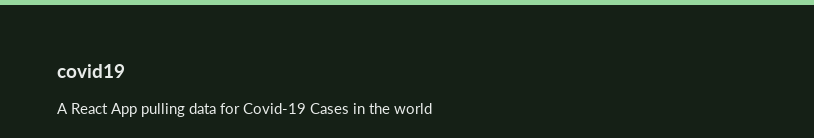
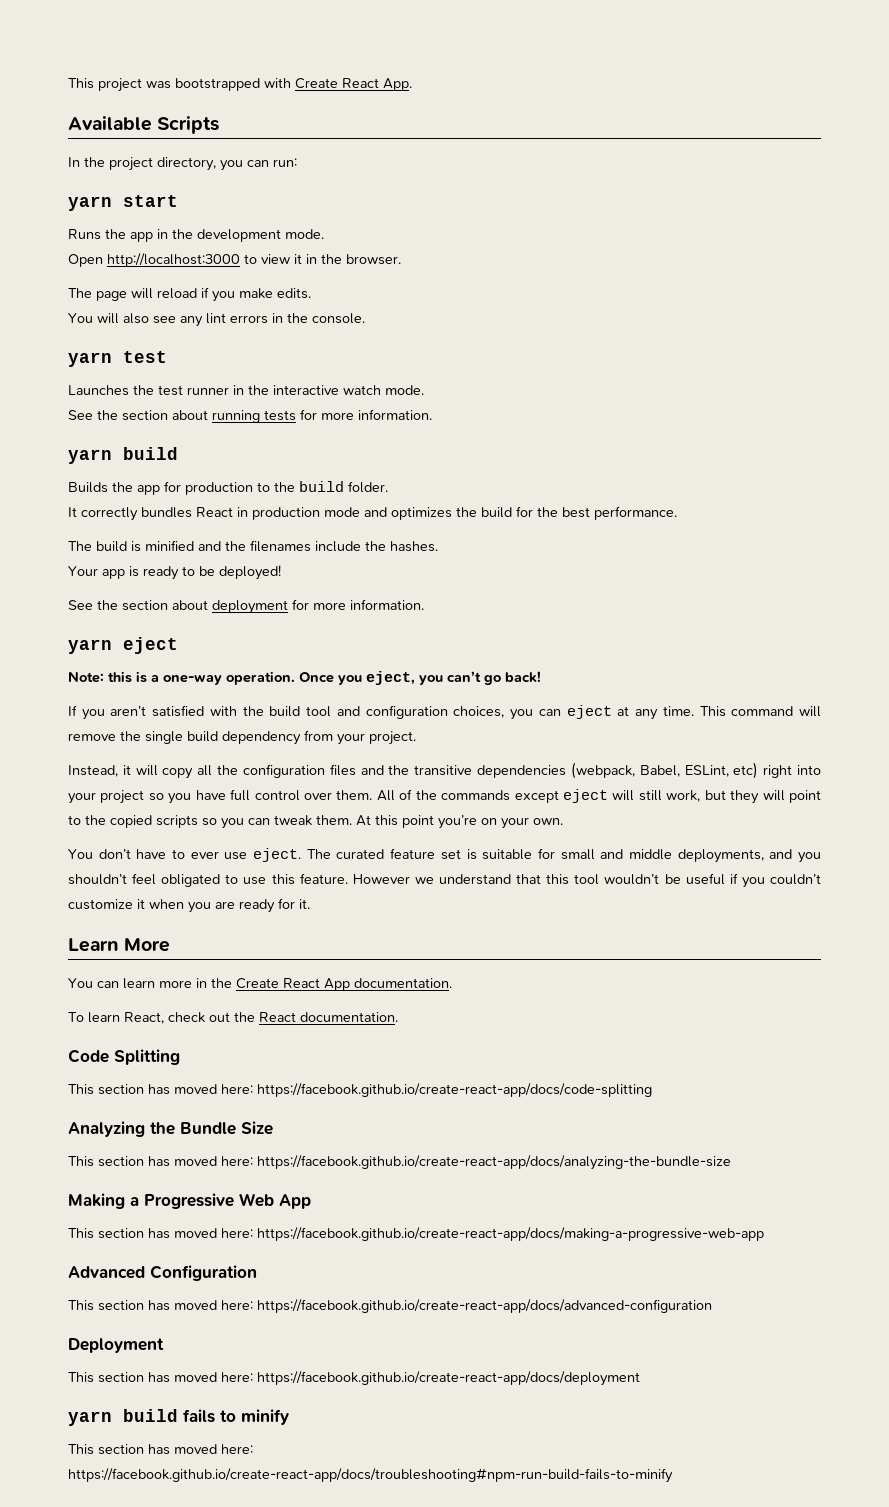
[57,64,125,78] [57,103,432,117] covid19 // A React App pulling data for Covid-19 Cases in the world -> [68,78,412,92] [68,116,220,134] [68,157,297,171] [68,195,178,211] [68,229,324,242] [68,253,401,267] [68,287,311,302] [68,313,365,327] [68,351,167,367] [68,385,424,396] [68,409,432,423] [68,447,178,464] [68,481,388,495] [68,506,677,521] [68,540,438,552] [68,565,281,580] [68,599,424,614] [68,637,178,654] [68,671,541,685] [68,705,821,720] [68,730,416,745] [68,762,822,779] [68,789,822,804] [68,815,563,829] [68,848,822,863] [68,873,821,888] [68,898,310,913] [68,938,171,952] [68,978,452,991] [68,1012,398,1024] [68,1049,180,1065] [68,1083,652,1097] [68,1121,273,1137] [68,1155,731,1170] [68,1193,311,1209] [68,1227,764,1241] [68,1265,257,1281] [68,1299,712,1313] [68,1338,164,1353] [68,1371,640,1386] [68,1409,289,1426] [68,1444,253,1455] [68,1468,673,1483] This project was bootstrapped with Create React App. // Available Scripts // In the project directory, you can run: // yarn start // Runs the app in the development mode. // Open http://localhost:3000 to view it in the browser. // The page will reload if you make edits. // You will also see any lint errors in the console. // yarn test // Launches the test runner in the interactive watch mode. // See the section about running tests for more information. // yarn build // Builds the app for production to the build folder. // It correctly bundles React in production mode and optimizes the build for the best performance. // The build is minified and the filenames include the hashes. // Your app is ready to be deployed! // See the section about deployment for more information. // yarn eject // Note: this is a one-way operation. Once you eject, you can’t go back! // If you aren’t satisfied with the build tool and configuration choices, you can eject at any time. This command will remove the single build dependency from your project. // Instead, it will copy all the configuration files and the transitive dependencies (webpack, Babel, ESLint, etc) right into your project so you have full control over them. All of the commands except eject will still work, but they will point to the copied scripts so you can tweak them. At this point you’re on your own. // You don’t have to ever use eject. The curated feature set is suitable for small and middle deployments, and you shouldn’t feel obligated to use this feature. However we understand that this tool wouldn’t be useful if you couldn’t customize it when you are ready for it. // Learn More // You can learn more in the Create React App documentation. // To learn React, check out the React documentation. // Code Splitting // This section has moved here: https://facebook.github.io/create-react-app/docs/code-splitting // Analyzing the Bundle Size // This section has moved here: https://facebook.github.io/create-react-app/docs/analyzing-the-bundle-size // Making a Progressive Web App // This section has moved here: https://facebook.github.io/create-react-app/docs/making-a-progressive-web-app // Advanced Configuration // This section has moved here: https://facebook.github.io/create-react-app/docs/advanced-configuration // Deployment // This section has moved here: https://facebook.github.io/create-react-app/docs/deployment // yarn build fails to minify // This section has moved here: https://facebook.github.io/create-react-app/docs/troubleshooting#npm-run-build-fails-to-minify

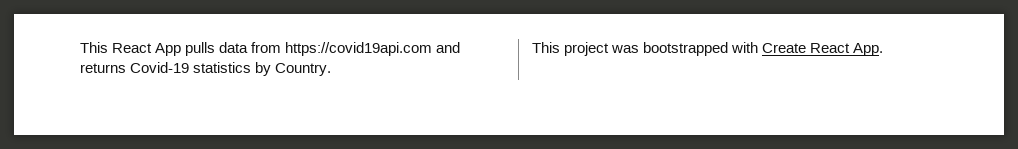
[68,78,94,89] This -> [80,42,461,56] [80,62,332,76] [532,42,560,53] This React App pulls data from https://covid19api.com and returns Covid-19 statistics by Country. // This
[68,116,220,134] [68,157,297,171] [68,195,178,211] [68,229,324,242] [68,253,401,267] [68,287,311,302] [68,313,365,327] [68,351,167,367] [68,385,424,396] [68,409,432,423] [68,447,178,464] [68,481,388,495] [68,506,677,521] [68,540,438,552] [68,565,281,580] [68,599,424,614] [68,637,178,654] [68,671,541,685] [68,705,821,720] [68,730,416,745] [68,762,822,779] [68,789,822,804] [68,815,563,829] [68,848,822,863] [68,873,821,888] [68,898,310,913] [68,938,171,952] [68,978,452,991] [68,1012,398,1024] [68,1049,180,1065] [68,1083,652,1097] [68,1121,273,1137] [68,1155,731,1170] [68,1193,311,1209] [68,1227,764,1241] [68,1265,257,1281] [68,1299,712,1313] [68,1338,164,1353] [68,1371,640,1386] [68,1409,289,1426] [68,1444,253,1455] [68,1468,673,1483] // Available Scripts // In the project directory, you can run: // yarn start // Runs the app in the development mode. // Open http://localhost:3000 to view it in the browser. // The page will reload if you make edits. // You will also see any lint errors in the console. // yarn test // Launches the test runner in the interactive watch mode. // See the section about running tests for more information. // yarn build // Builds the app for production to the build folder. // It correctly bundles React in production mode and optimizes the build for the best performance. // The build is minified and the filenames include the hashes. // Your app is ready to be deployed! // See the section about deployment for more information. // yarn eject // Note: this is a one-way operation. Once you eject, you can’t go back! // If you aren’t satisfied with the build tool and configuration choices, you can eject at any time. This command will remove the single build dependency from your project. // Instead, it will copy all the configuration files and the transitive dependencies (webpack, Babel, ESLint, etc) right into your project so you have full control over them. All of the commands except eject will still work, but they will point to the copied scripts so you can tweak them. At this point you’re on your own. // You don’t have to ever use eject. The curated feature set is suitable for small and middle deployments, and you shouldn’t feel obligated to use this feature. However we understand that this tool wouldn’t be useful if you couldn’t customize it when you are ready for it. // Learn More // You can learn more in the Create React App documentation. // To learn React, check out the React documentation. // Code Splitting // This section has moved here: https://facebook.github.io/create-react-app/docs/code-splitting // Analyzing the Bundle Size // This section has moved here: https://facebook.github.io/create-react-app/docs/analyzing-the-bundle-size // Making a Progressive Web App // This section has moved here: https://facebook.github.io/create-react-app/docs/making-a-progressive-web-app // Advanced Configuration // This section has moved here: https://facebook.github.io/create-react-app/docs/advanced-configuration // Deployment // This section has moved here: https://facebook.github.io/create-react-app/docs/deployment // yarn build fails to minify // This section has moved here: https://facebook.github.io/create-react-app/docs/troubleshooting#npm-run-build-fails-to-minify -> (884, 49) none

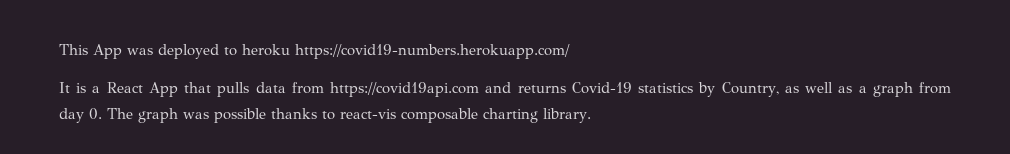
[80,42,108,53] This -> [59,44,570,59] [59,82,101,93] This App was deployed to heroku https://covid19-numbers.herokuapp.com/ // It is a
(182, 49) none -> [184,82,212,93] that
[275,63,332,76] [532,42,884,56] Country. // This project was bootstrapped with Create React App. -> [721,82,952,97] [59,108,591,123] Country, as well as a graph from day 0. The graph was possible thanks to react-vis composable charting library.

